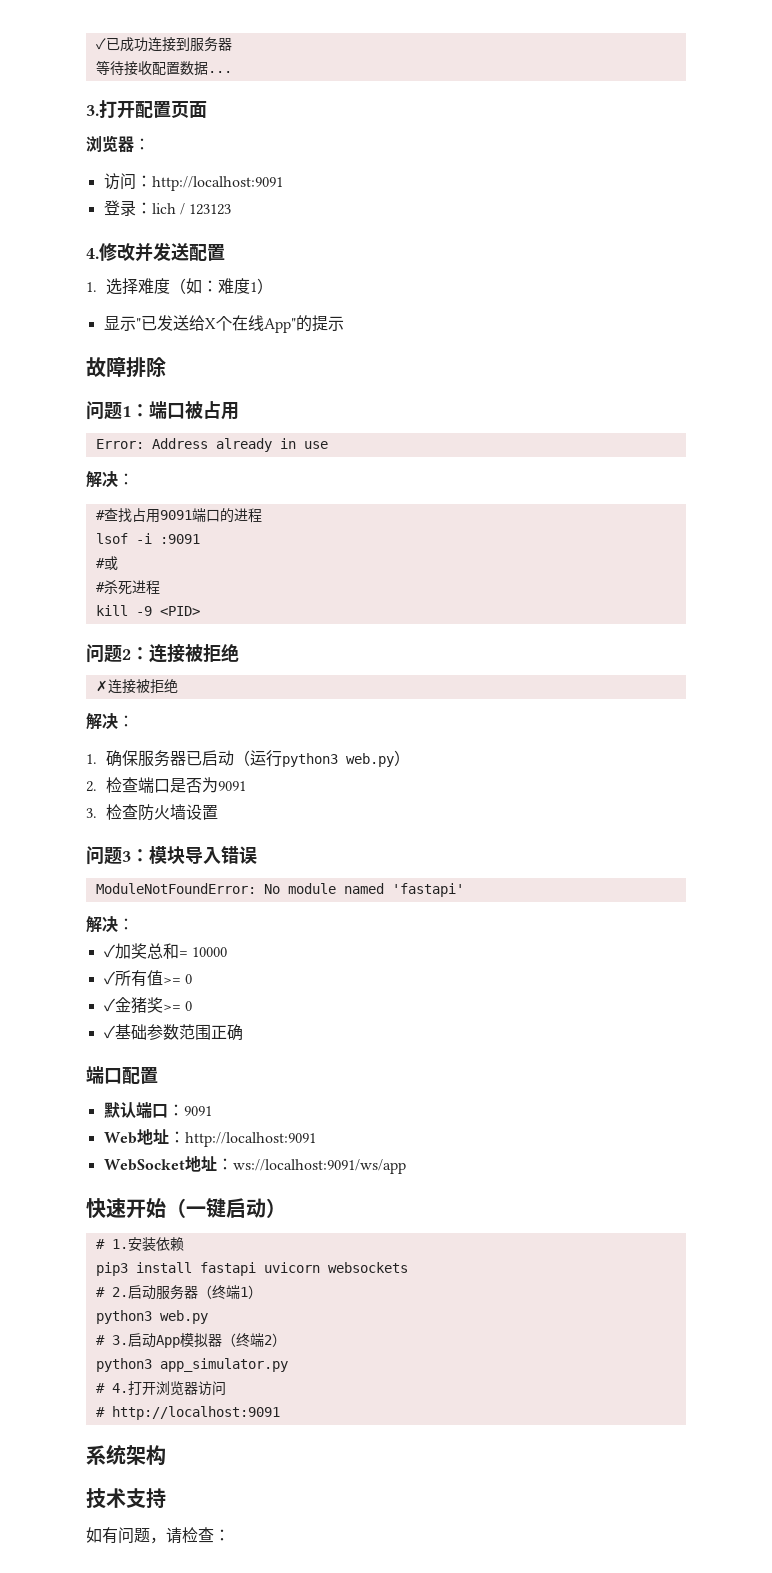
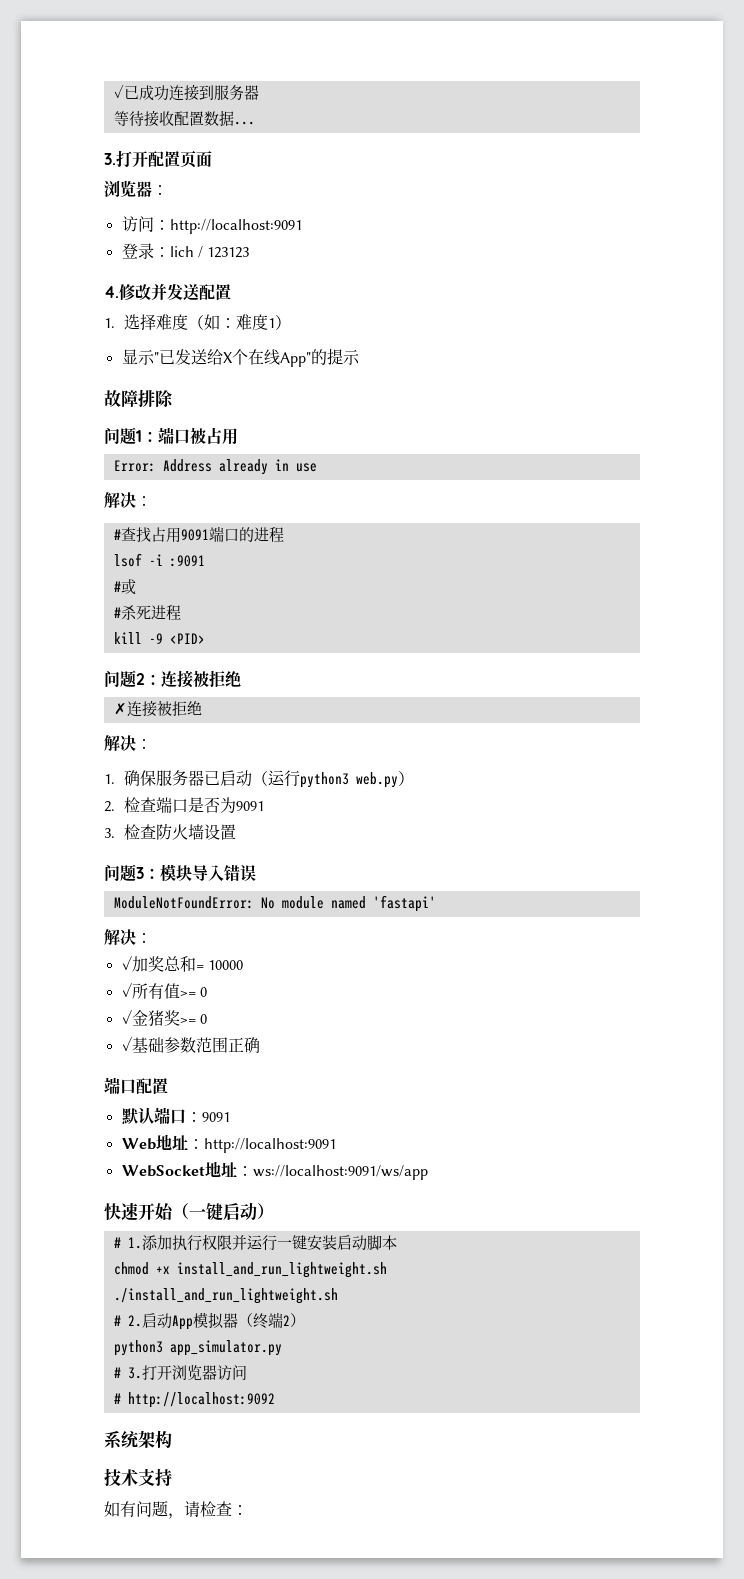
[127,1237,184,1251] [95,1262,408,1276] [95,1285,262,1300] [95,1310,208,1324] [95,1335,128,1345] 安装依赖 // pip3 install fastapi uvicorn websockets // # 2.启动服务器（终端1） // python3 web.py // # 3. -> [141,1234,397,1251] [113,1262,387,1278] [113,1288,338,1304] [113,1315,142,1327] 添加执行权限并运行一键安装启动脚本 // chmod +x install_and_run_lightweight.sh // ./install_and_run_lightweight.sh // # 2.
[111,1383,128,1393] 4. -> [127,1367,142,1379] 3.
[111,1406,280,1420] http://localhost:9091 -> [127,1392,275,1408] http://localhost:9092

